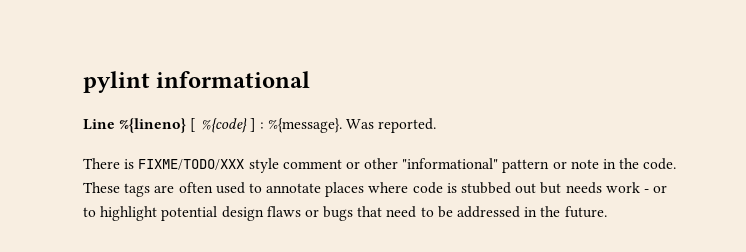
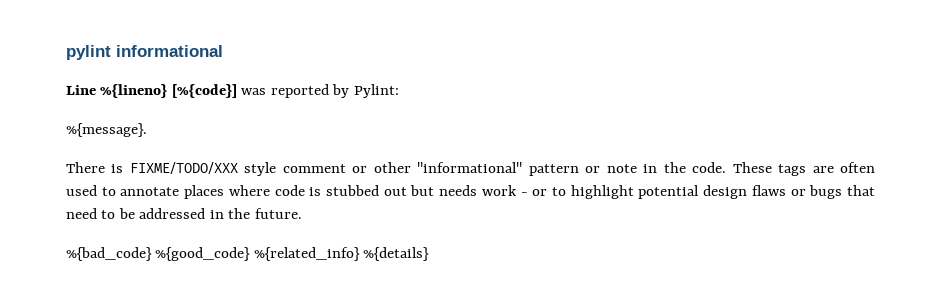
[190,117,264,133] [ %{code} ] : -> [171,84,399,98] [%{code}] was reported by Pylint: //
[346,118,437,133] Was reported. -> (147, 130) none
(607, 212) none -> [66,247,430,261] // %{bad_code} %{good_code} %{related_info} %{details}

